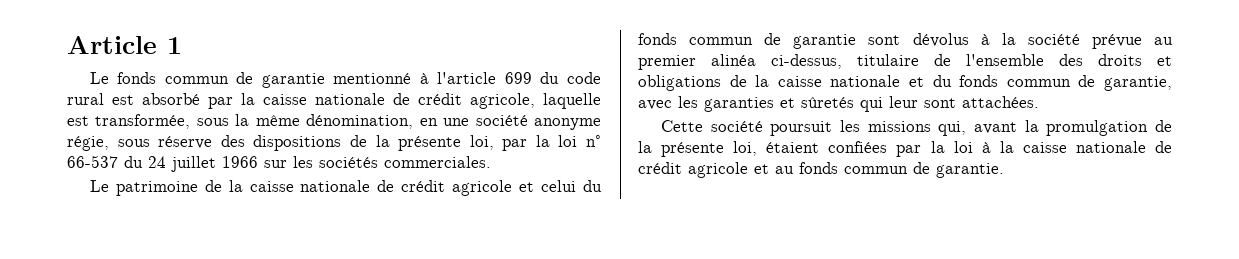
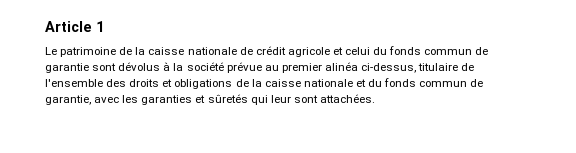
[89,72,601,88] [67,93,601,109] [67,114,602,130] [67,135,601,151] [67,155,491,172] // Le fonds commun de garantie mentionné à l'article 699 du code rural est absorbé par la caisse nationale de crédit agricole, laquelle est transformée, sous la même dénomination, en une société anonyme régie, sous réserve des dispositions de la présente loi, par la loi n° 66-537 du 24 juillet 1966 sur les sociétés commerciales. -> (104, 26) none
[660,120,1172,136] [638,141,1172,157] [638,162,1004,178] // Cette société poursuit les missions qui, avant la promulgation de la présente loi, étaient confiées par la loi à la caisse nationale de crédit agricole et au fonds commun de garantie. -> (375, 98) none

